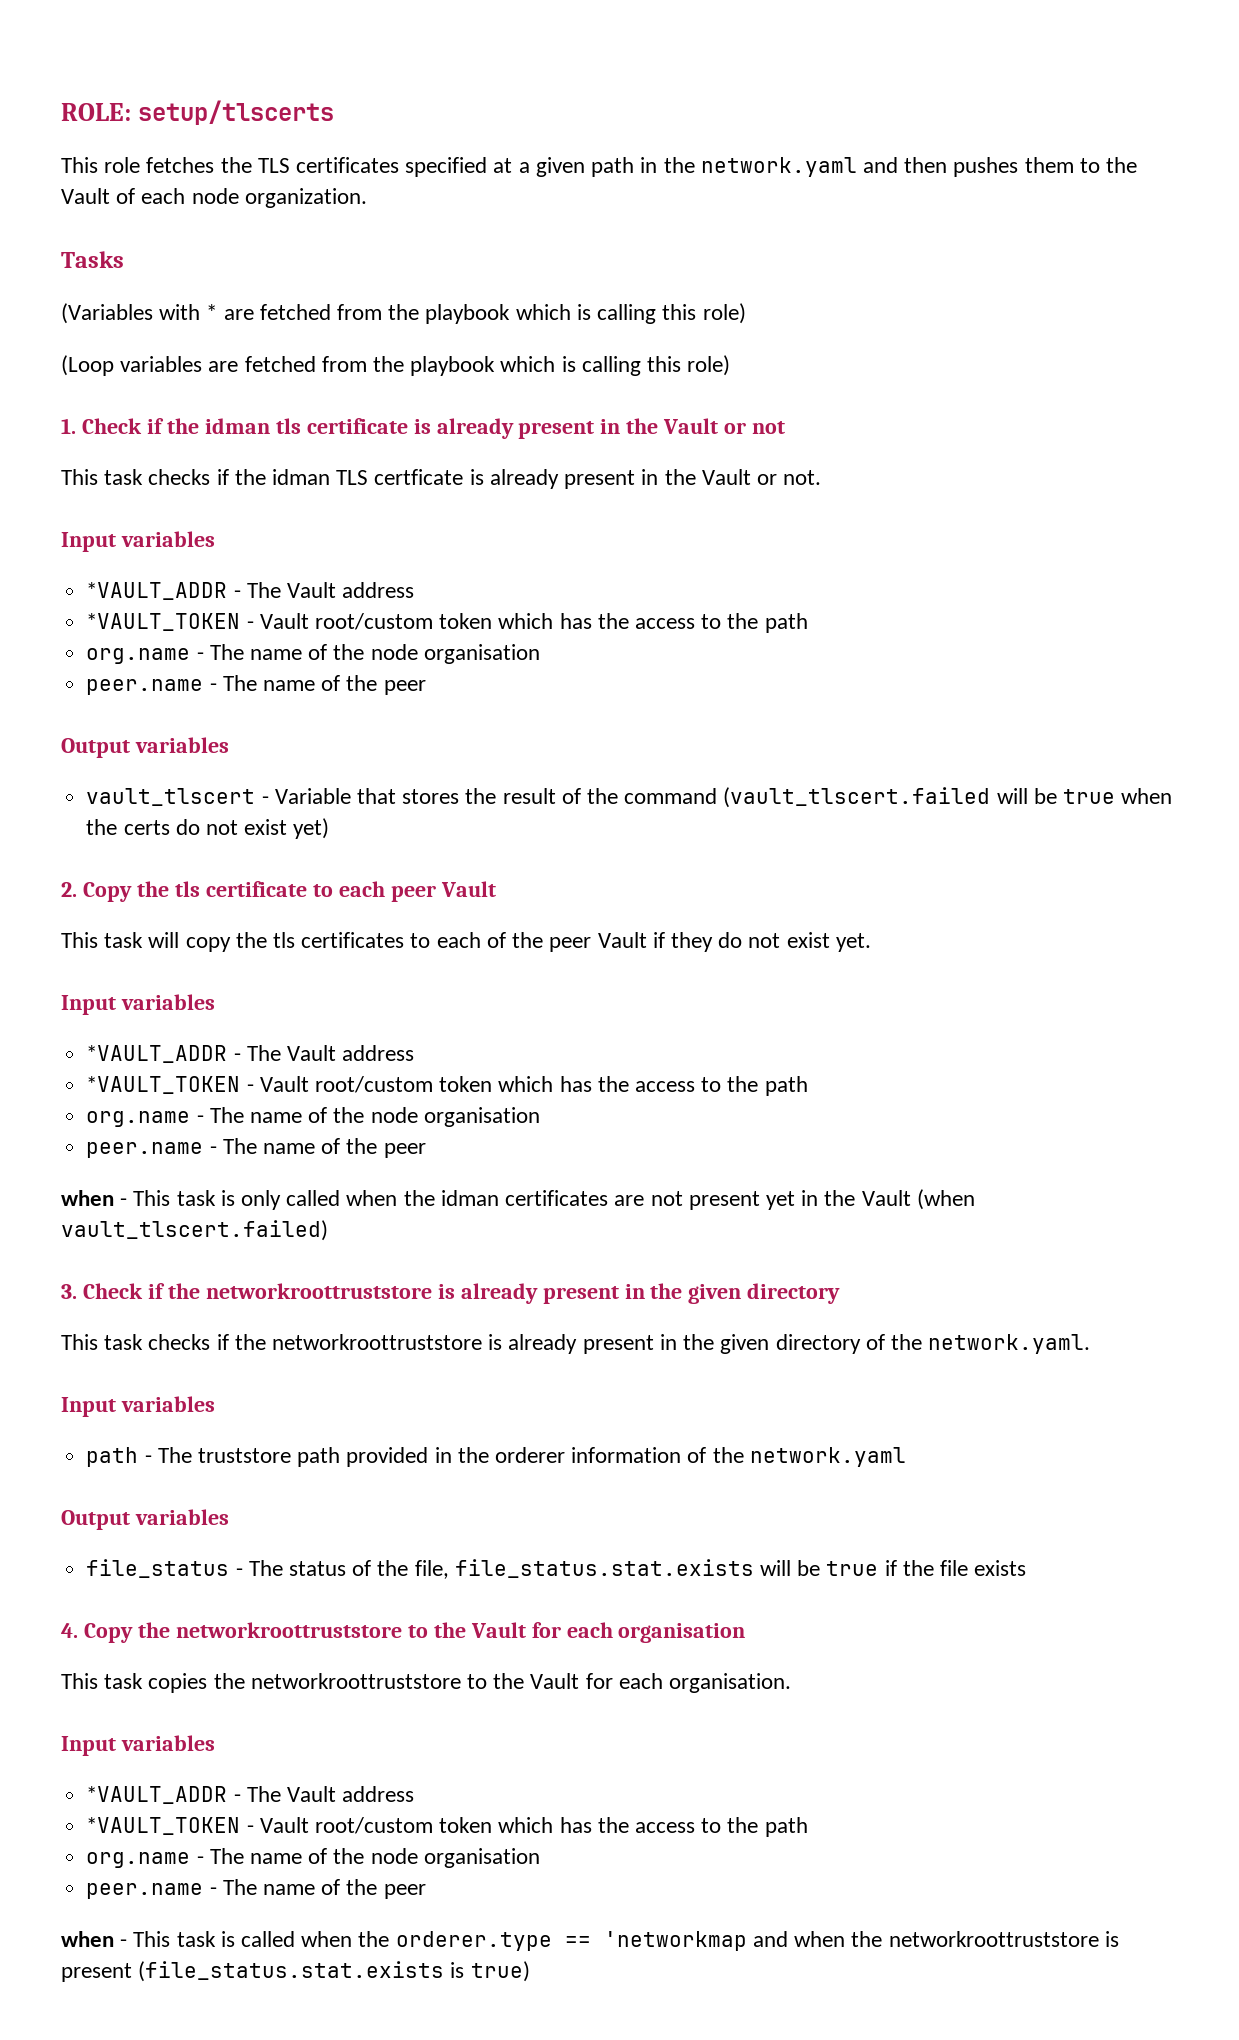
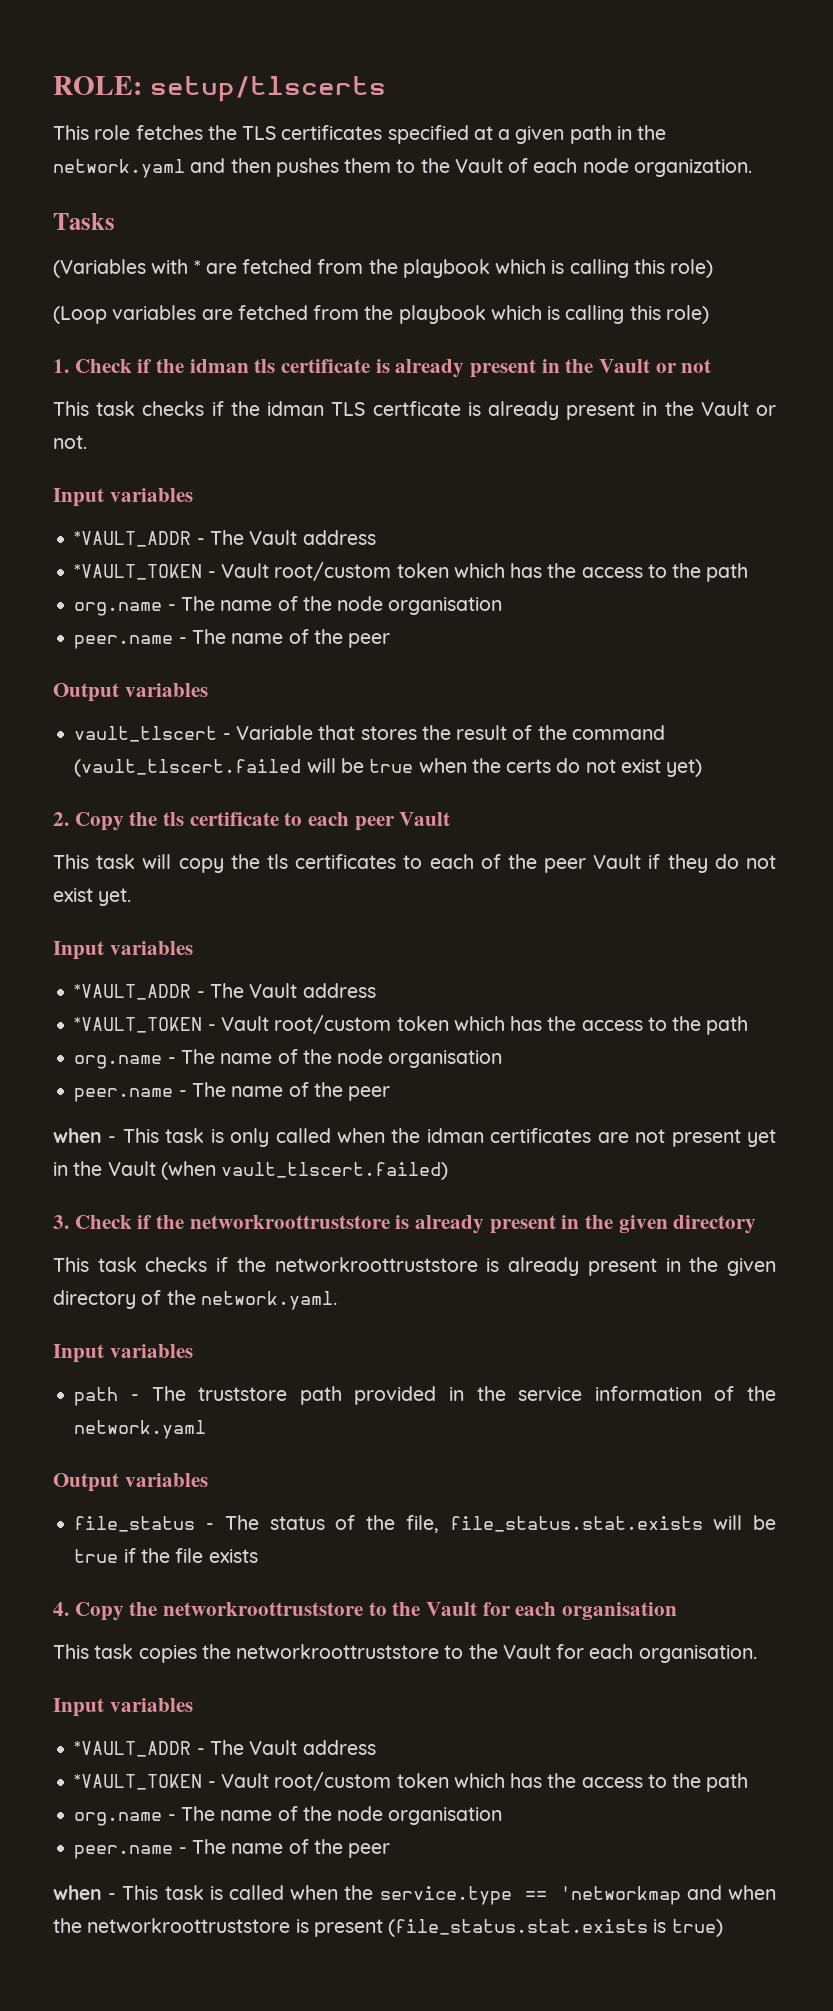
[494,1447,565,1463] orderer -> [518,1387,583,1401] service
[395,1931,552,1951] orderer.type -> [379,1886,512,1905] service.type

